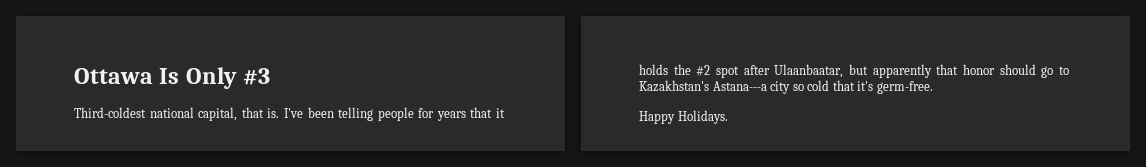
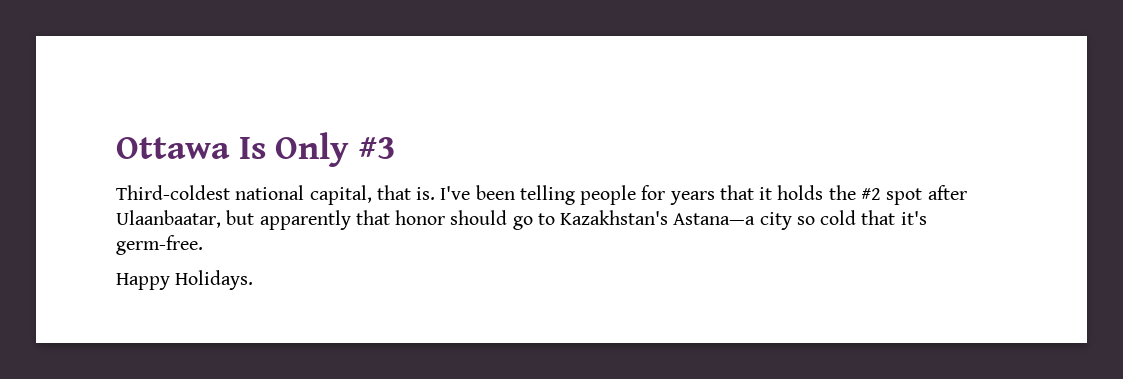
[712,81,767,91] Astana---a -> [673,213,756,225] Astana—a

